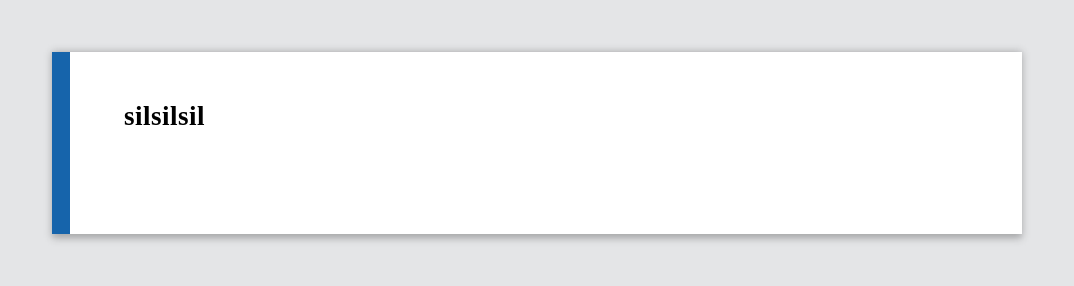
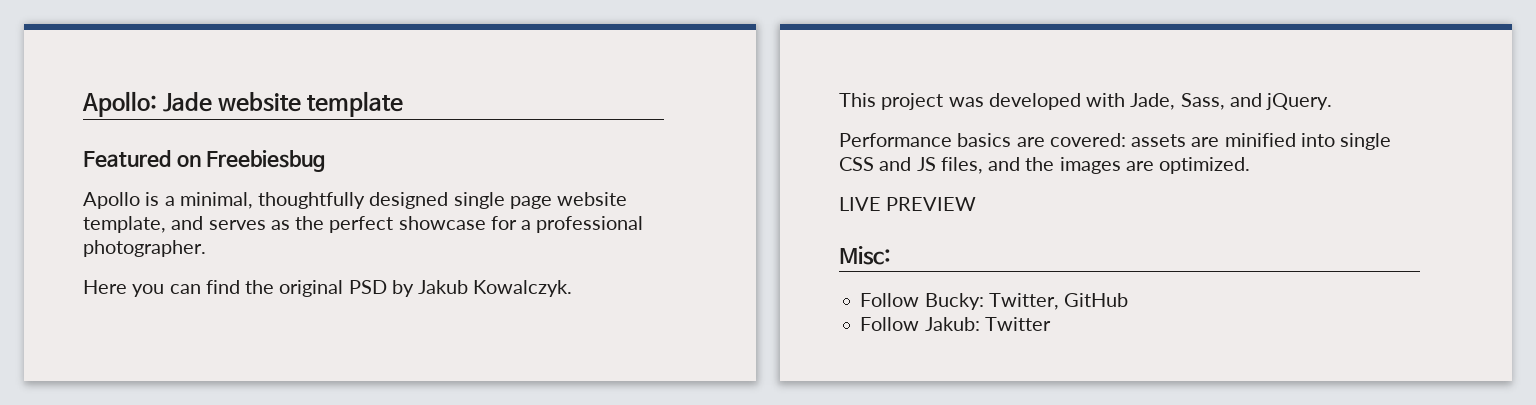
[124,106,205,125] silsilsil -> [82,91,404,117] [83,150,326,172] [83,192,628,209] [83,216,644,233] [83,240,206,257] [83,280,573,297] [839,93,1333,110] [839,133,1392,150] [839,157,1251,174] [839,197,977,211] [839,246,891,265] [860,293,1129,310] [860,317,1051,331] Apollo: Jade website template // Featured on Freebiesbug // Apollo is a minimal, thoughtfully designed single page website template, and serves as the perfect showcase for a professional photographer. // Here you can find the original PSD by Jakub Kowalczyk. // This project was developed with Jade, Sass, and jQuery. // Performance basics are covered: assets are minified into single CSS and JS files, and the images are optimized. // LIVE PREVIEW // Misc: // Follow Bucky: Twitter, GitHub // Follow Jakub: Twitter

